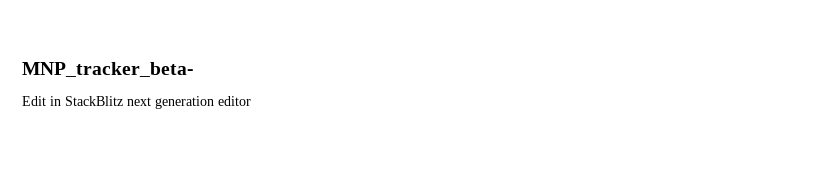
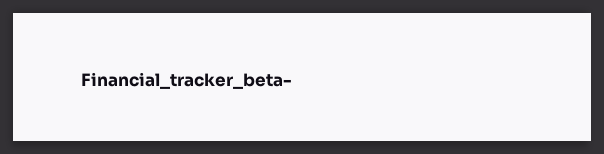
[22,62,194,77] [22,96,251,109] MNP_tracker_beta- // Edit in StackBlitz next generation editor -> [81,72,292,89] Financial_tracker_beta-

